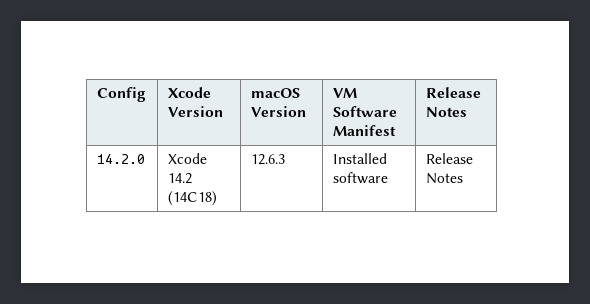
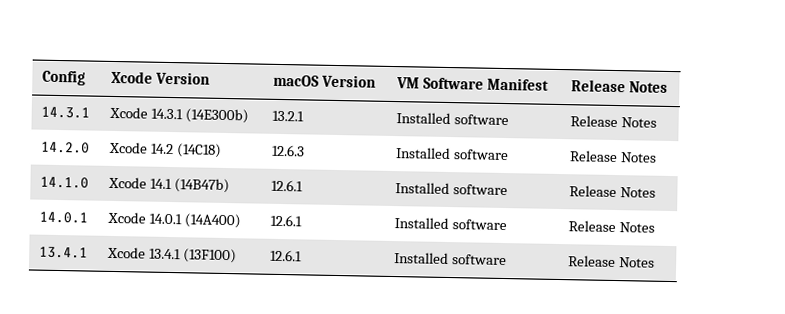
(467, 112) none -> [41,106,91,119] [109,106,250,124] [272,110,305,122] [396,112,510,126] [570,115,658,128] // 14.3.1 | Xcode 14.3.1 (14E300b) | 13.2.1 | Installed software | Release Notes
(463, 178) none -> [40,176,90,189] [108,176,231,194] [271,179,304,192] [395,182,509,196] [569,185,657,198] [39,211,89,224] [107,211,242,229] [270,214,303,227] [394,217,508,231] [568,220,656,233] [39,246,89,259] [107,246,238,264] [270,249,303,262] [394,252,508,266] [568,255,656,268] // 14.1.0 | Xcode 14.1 (14B47b) | 12.6.1 | Installed software | Release Notes // 14.0.1 | Xcode 14.0.1 (14A400) | 12.6.1 | Installed software | Release Notes // 13.4.1 | Xcode 13.4.1 (13F100) | 12.6.1 | Installed software | Release Notes

